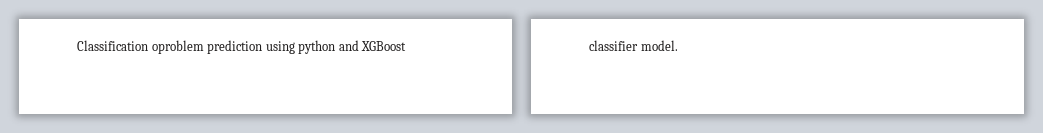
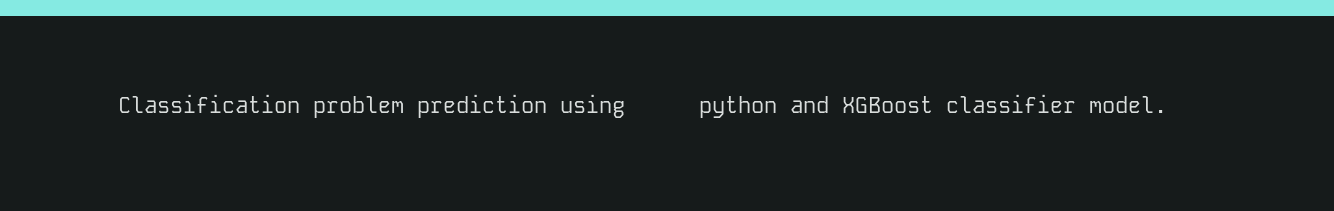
[151,40,204,54] oproblem -> [313,96,404,118] problem

